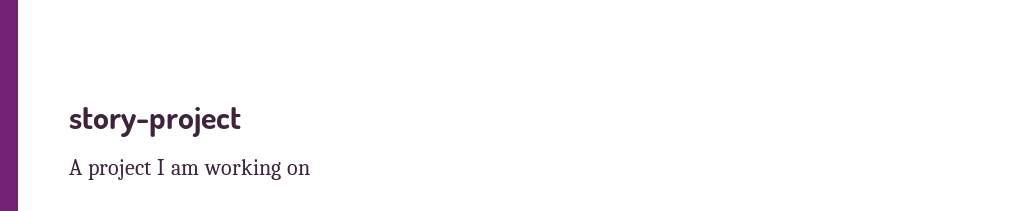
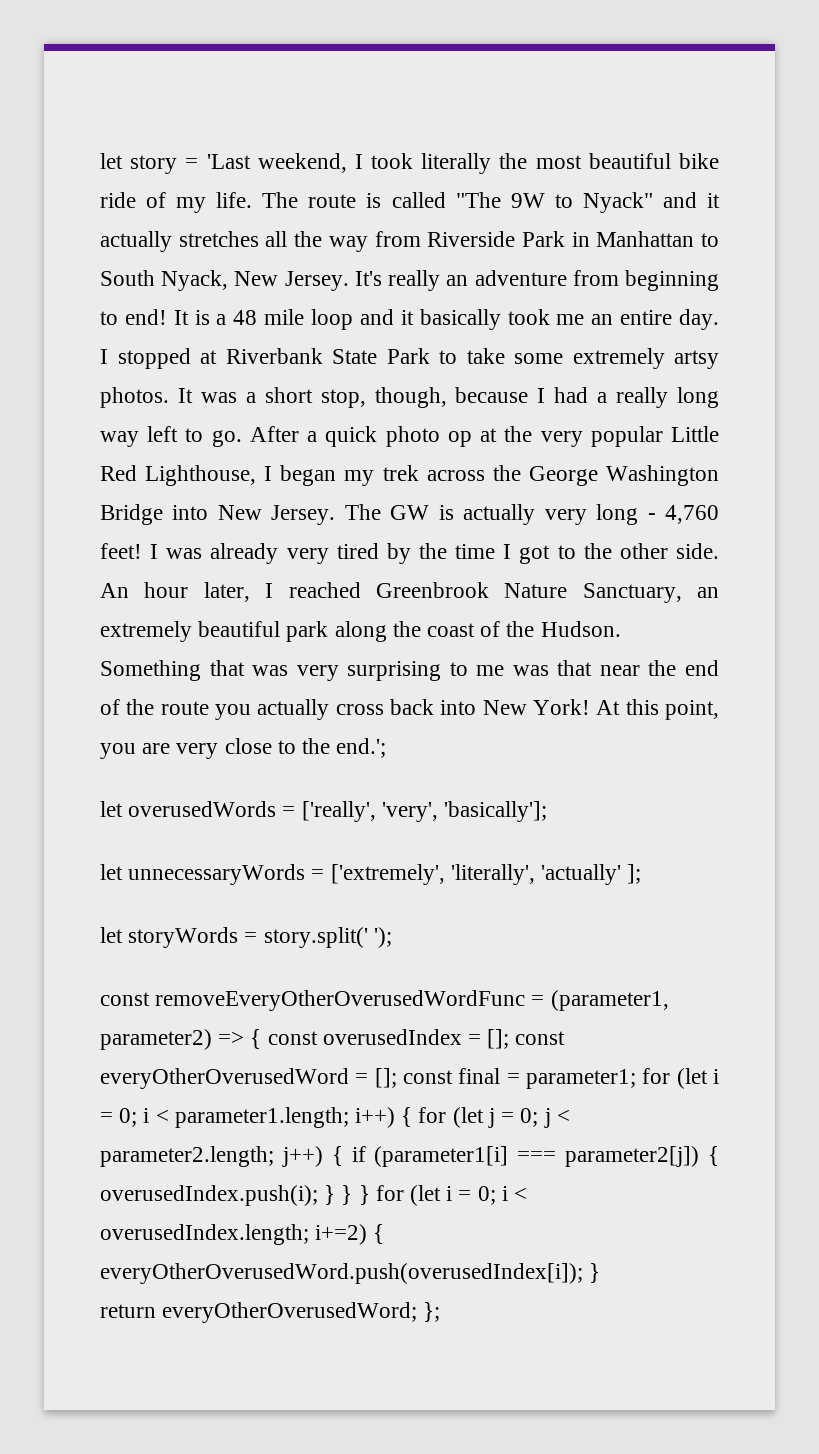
[69,106,241,137] [69,159,310,180] story-project // A project I am working on -> [100,153,719,174] [100,192,721,213] [100,231,719,252] [100,270,719,291] [100,309,720,330] [100,348,719,369] [100,387,719,408] [100,426,719,447] [100,465,719,486] [100,504,719,525] [100,543,720,564] [100,582,719,603] [100,621,621,642] [100,660,719,681] [100,699,719,720] [100,738,387,759] [100,801,548,822] [100,864,642,885] [100,927,392,948] [100,990,669,1011] [100,1029,566,1050] [100,1068,720,1089] [100,1107,570,1128] [100,1146,719,1167] [100,1185,528,1206] [100,1224,385,1245] [100,1263,601,1284] [100,1302,441,1323] let story = 'Last weekend, I took literally the most beautiful bike ride of my life. The route is called "The 9W to Nyack" and it actually stretches all the way from Riverside Park in Manhattan to South Nyack, New Jersey. It's really an adventure from beginning to end! It is a 48 mile loop and it basically took me an entire day. I stopped at Riverbank State Park to take some extremely artsy photos. It was a short stop, though, because I had a really long way left to go. After a quick photo op at the very popular Little Red Lighthouse, I began my trek across the George Washington Bridge into New Jersey. The GW is actually very long - 4,760 feet! I was already very tired by the time I got to the other side. An hour later, I reached Greenbrook Nature Sanctuary, an extremely beautiful park along the coast of the Hudson. Something that was very surprising to me was that near the end of the route you actually cross back into New York! At this point, you are very close to the end.'; // let overusedWords = ['really', 'very', 'basically']; // let unnecessaryWords = ['extremely', 'literally', 'actually' ]; // let storyWords = story.split(' '); // const removeEveryOtherOverusedWordFunc = (parameter1, parameter2) => { const overusedIndex = []; const everyOtherOverusedWord = []; const final = parameter1; for (let i = 0; i < parameter1.length; i++) { for (let j = 0; j < parameter2.length; j++) { if (parameter1[i] === parameter2[j]) { overusedIndex.push(i); } } } for (let i = 0; i < overusedIndex.length; i+=2) { everyOtherOverusedWord.push(overusedIndex[i]); } // return everyOtherOverusedWord; };

